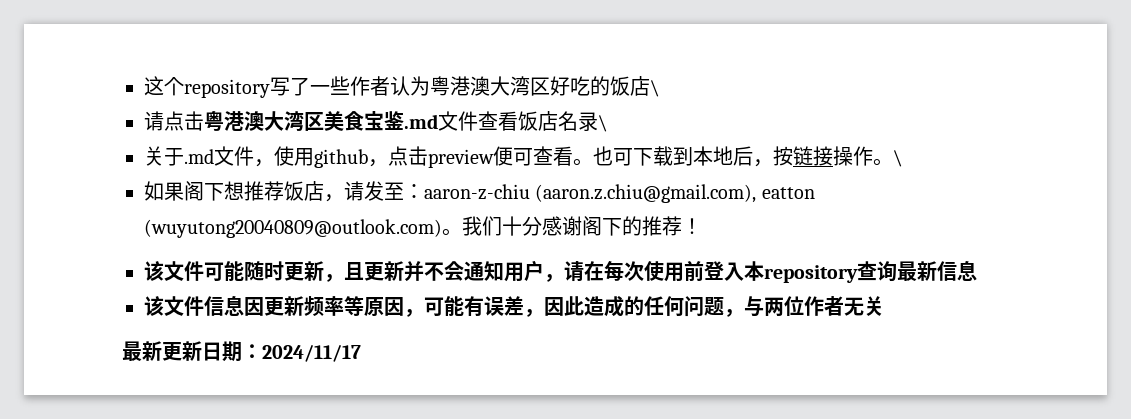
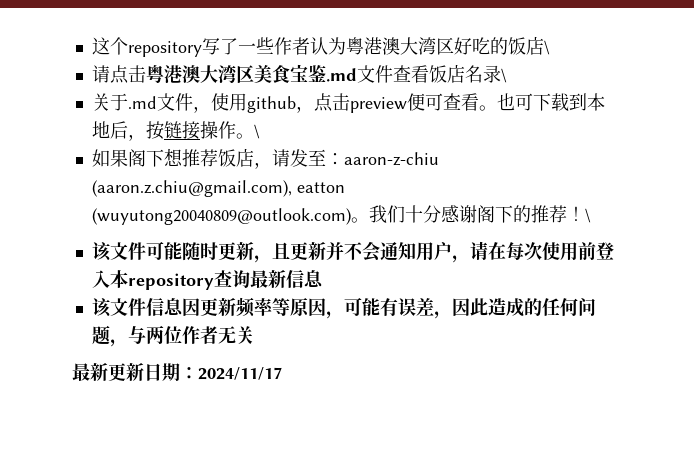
(702, 226) none -> [584,208,591,223] \

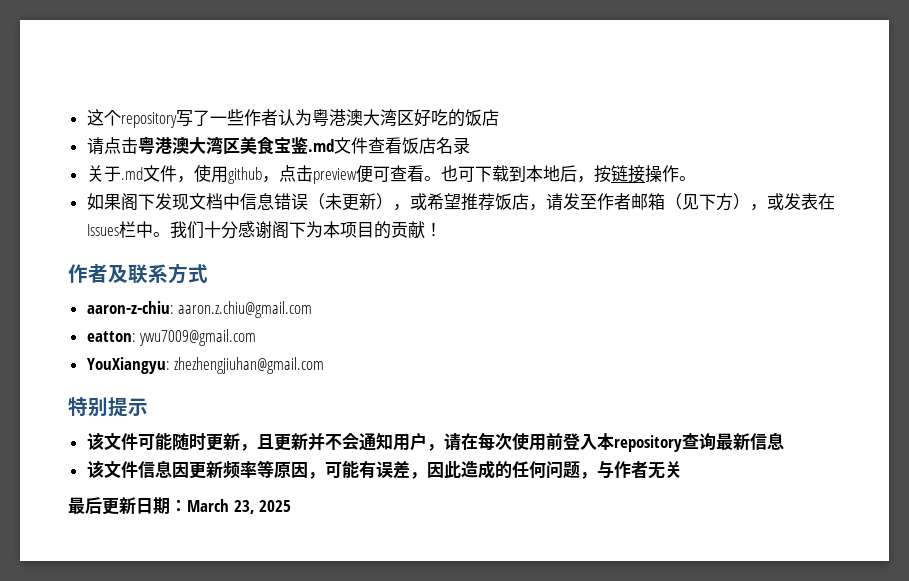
[543,40,550,55] \ -> (499, 117) none
[500,68,507,83] \ -> (470, 145) none
[253,124,260,139] \ -> (696, 178) none
[163,148,439,169] [91,180,345,197] [91,208,351,225] 想推荐饭店，请发至：aaron-z-chiu (aaron.z.chiu@gmail.com), eatton (wuyutong20040809@outlook.com) -> [154,193,835,211] [86,221,153,238] 发现文档中信息错误（未更新），或希望推荐饭店，请发至作者邮箱（见下方），或发表在Issues栏中
[512,205,591,223] 的推荐！\ -> [305,221,442,239] [68,263,208,284] [86,301,313,318] [86,329,257,346] [86,357,325,374] [68,397,148,417] 为本项目的贡献！ // 作者及联系方式 // aaron-z-chiu: aaron.z.chiu@gmail.com // eatton: ywu7009@gmail.com // YouXiangyu: zhezhengjiuhan@gmail.com // 特别提示
[145,325,182,344] 两位 -> (614, 469) none
[90,363,108,381] 新 -> [85,497,102,514] 后
[198,367,282,380] 2024/11/17 -> [187,499,292,514] March 23, 2025

